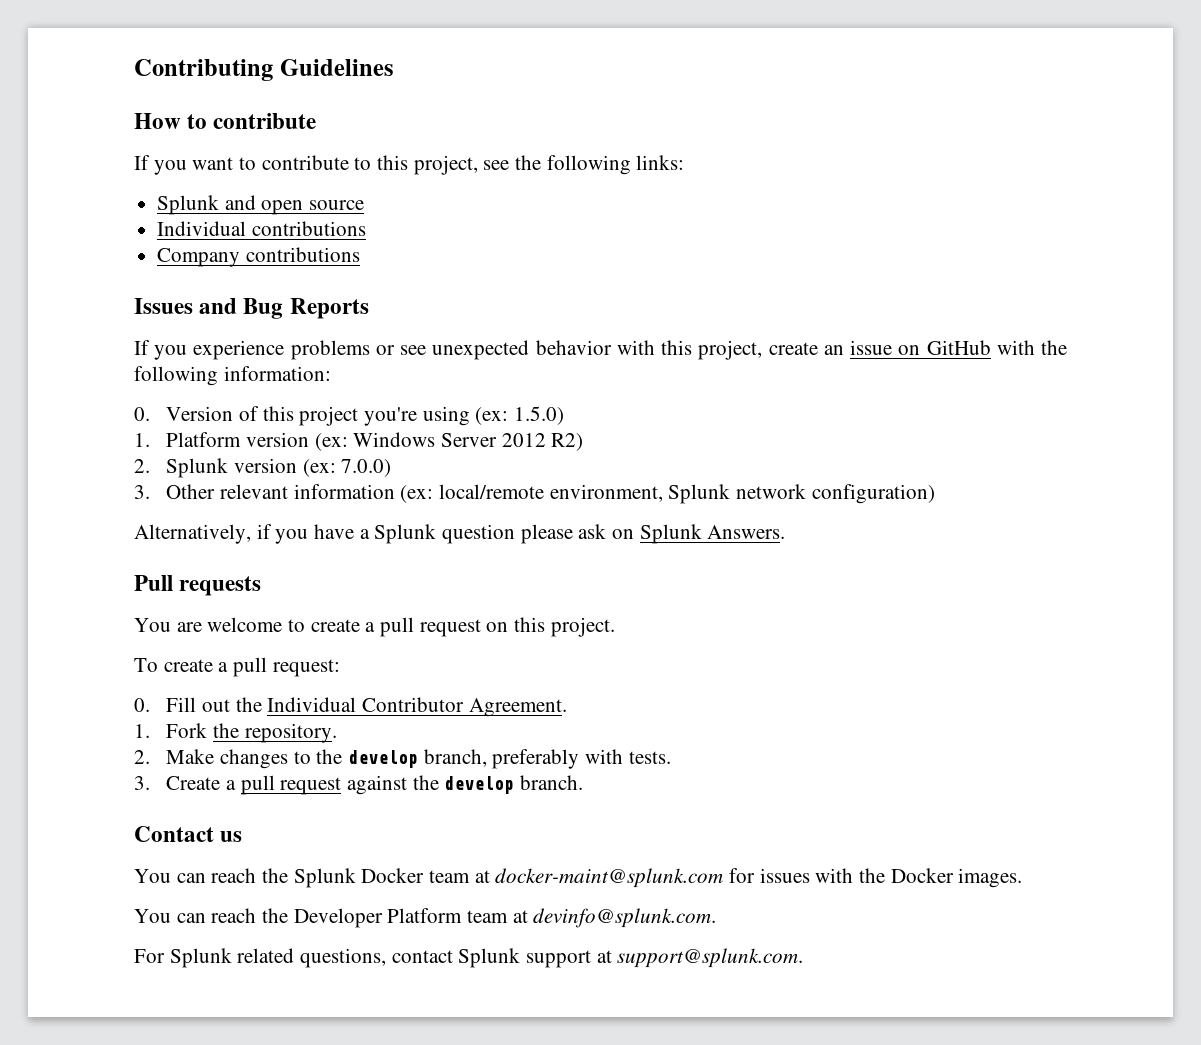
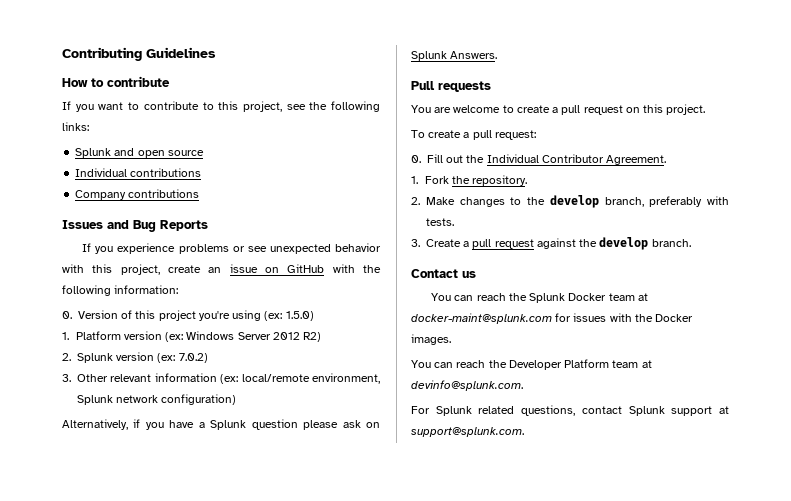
[341,459,392,477] 7.0.0) -> [178,353,208,363] 7.0.2)

